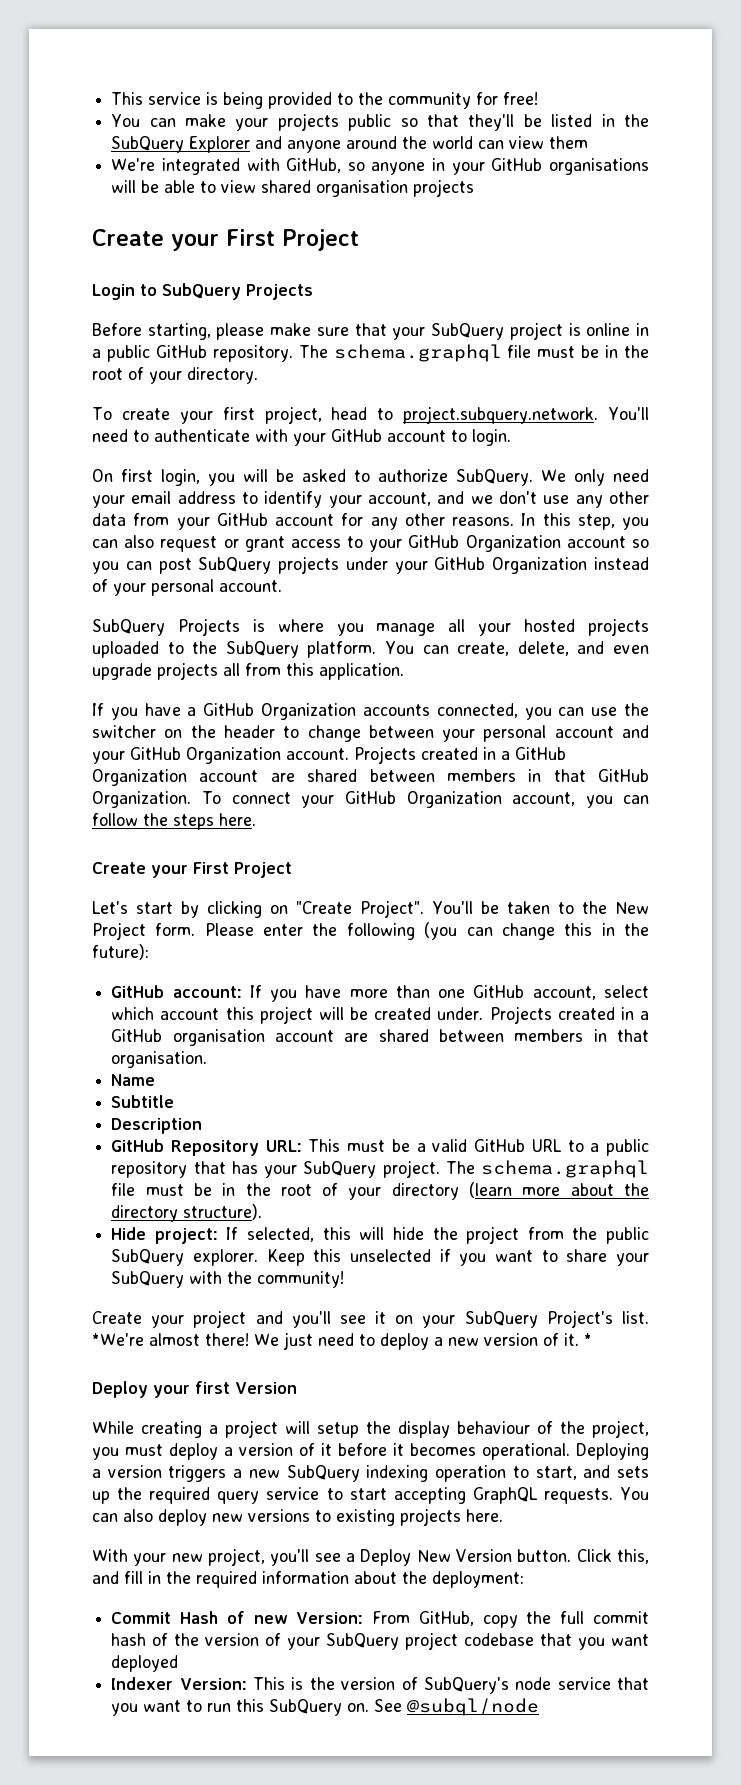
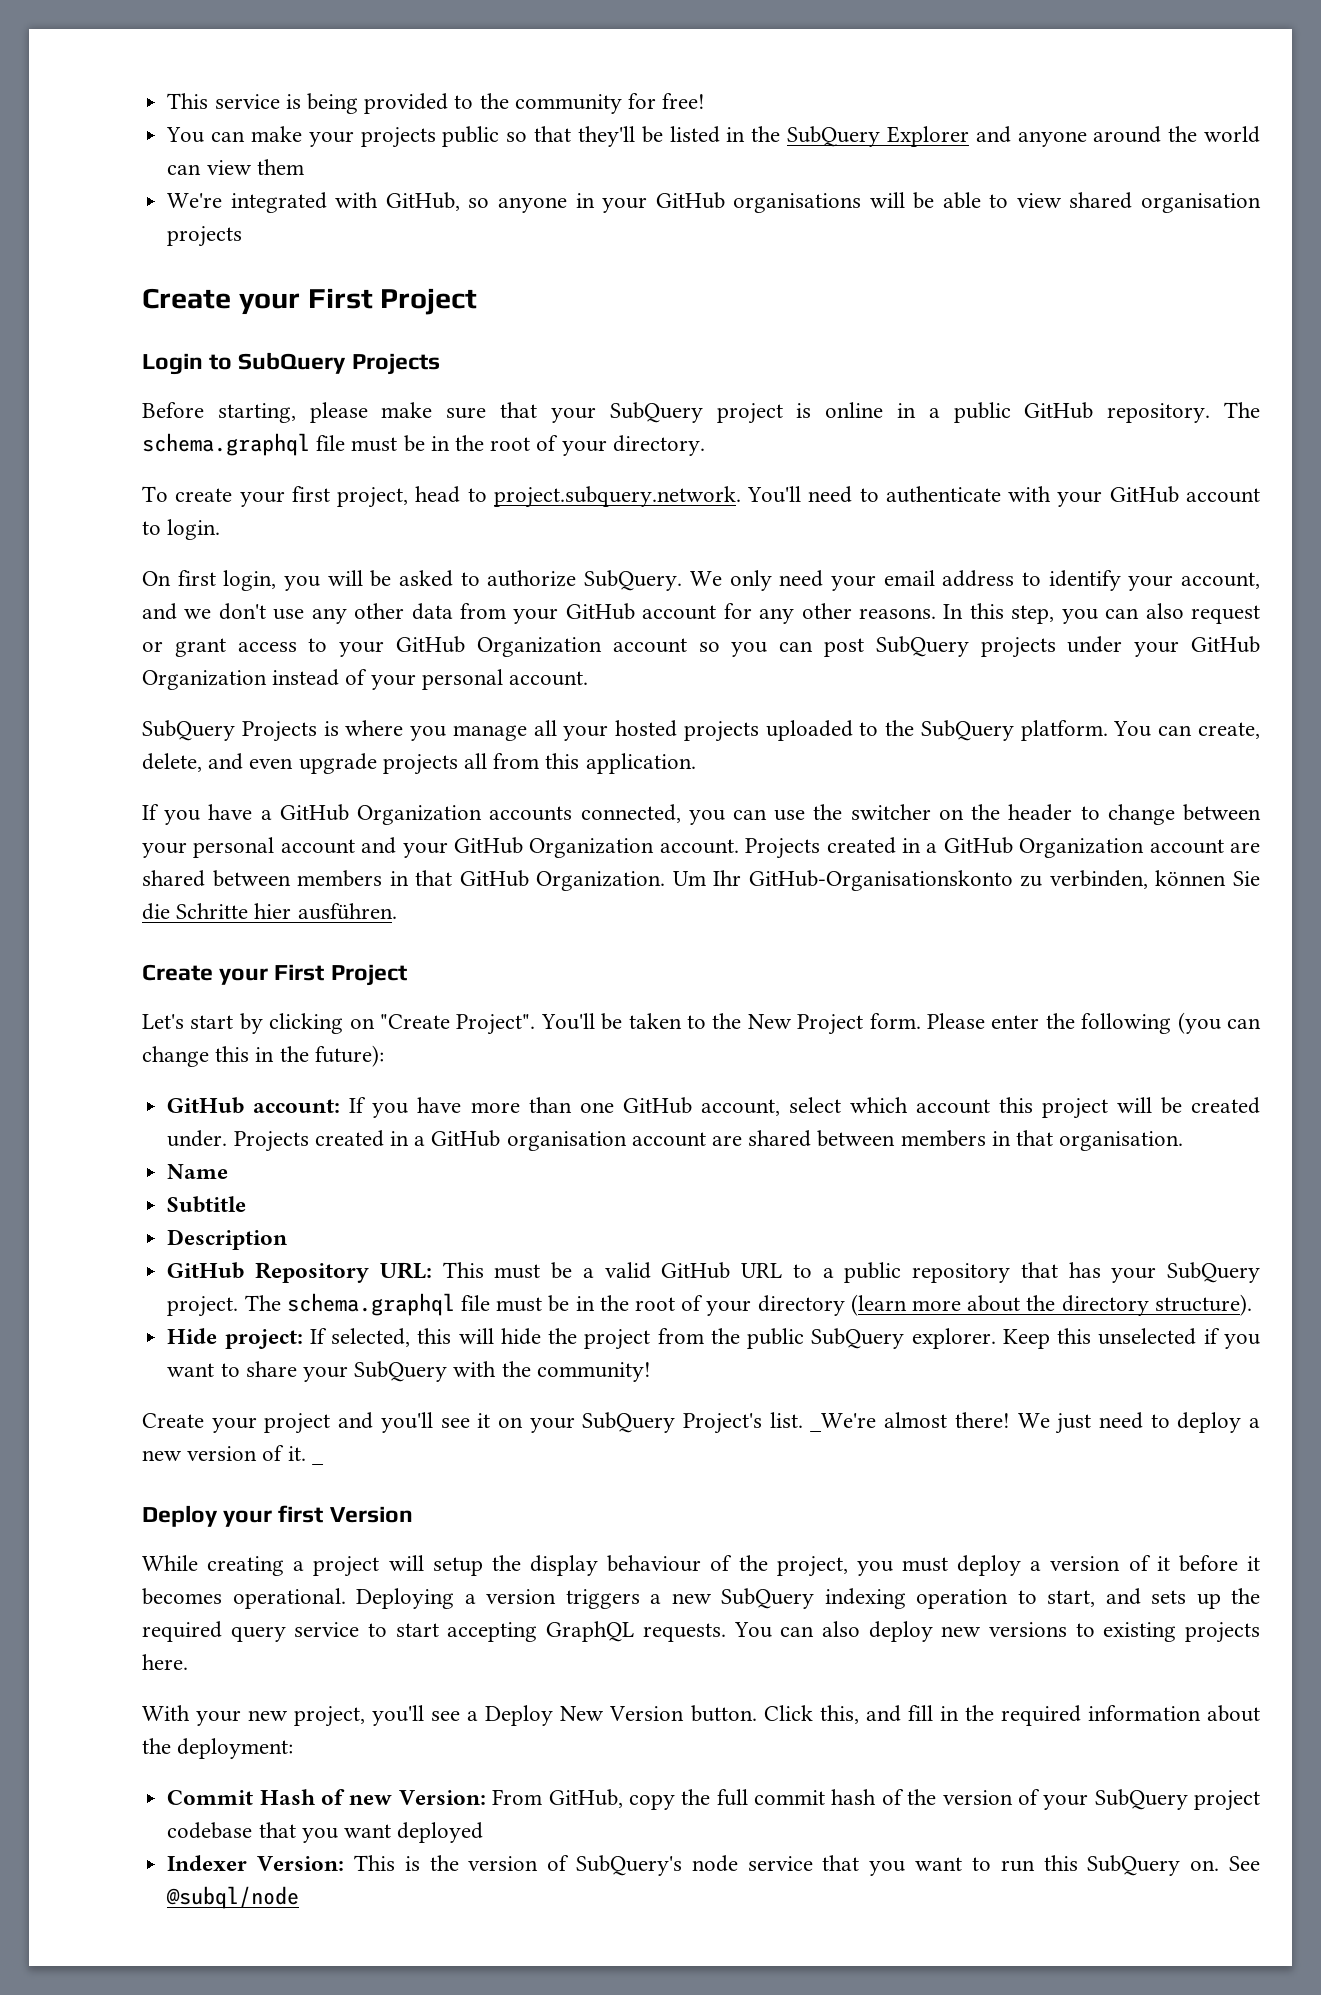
[201,791,649,808] [92,813,256,830] To connect your GitHub Organization account, you can follow the steps here. -> [672,870,1260,891] [142,903,397,920] Um Ihr GitHub-Organisationskonto zu verbinden, können Sie die Schritte hier ausführen.
[92,1333,144,1346] *We're -> [810,1413,877,1432] _We're
[584,1333,592,1346] * -> [311,1461,324,1465] _

